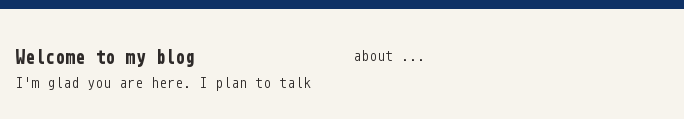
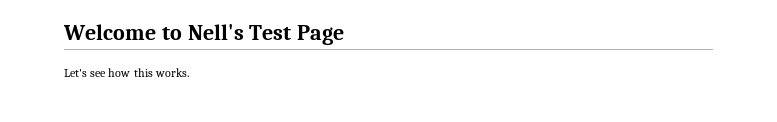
[125,49,195,67] [15,77,311,91] [353,50,425,61] my blog // I'm glad you are here. I plan to talk about ... -> [187,24,345,45] [64,68,189,77] Nell's Test Page // Let's see how this works.

